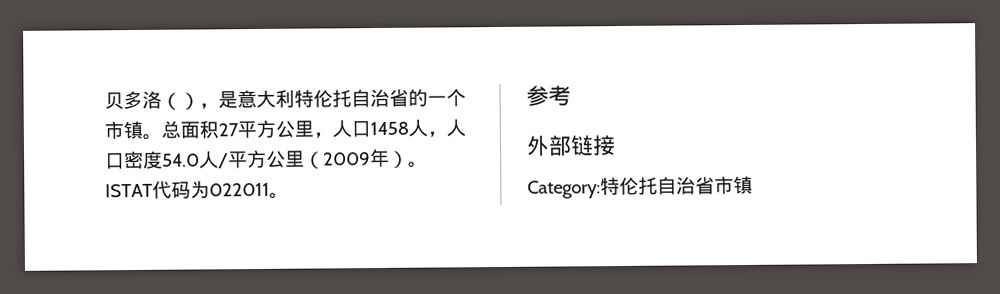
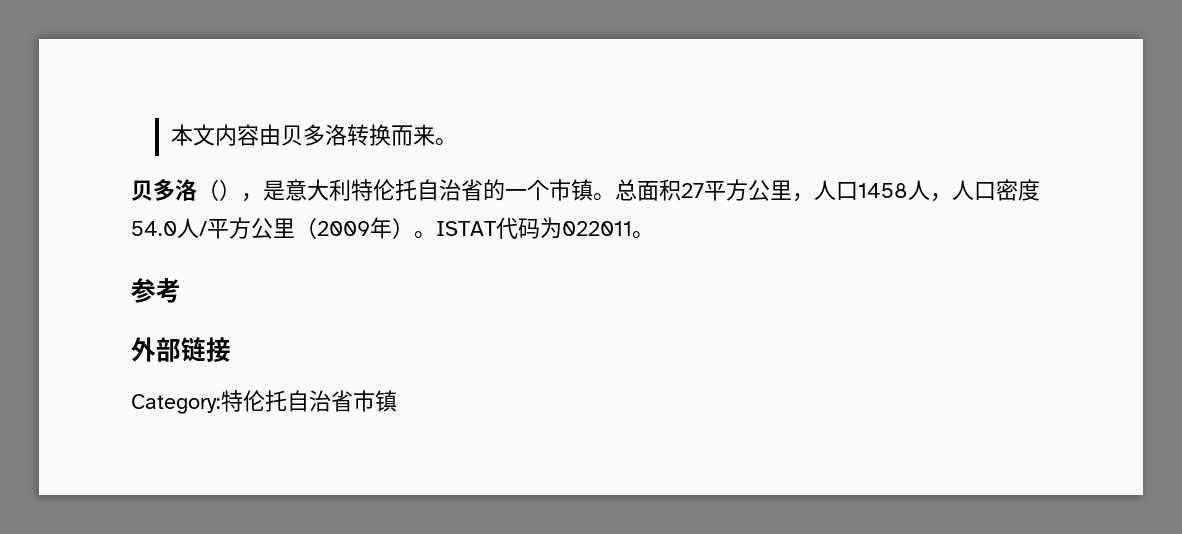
(104, 101) none -> [170,124,457,146] 本文内容由贝多洛转换而来。 //

